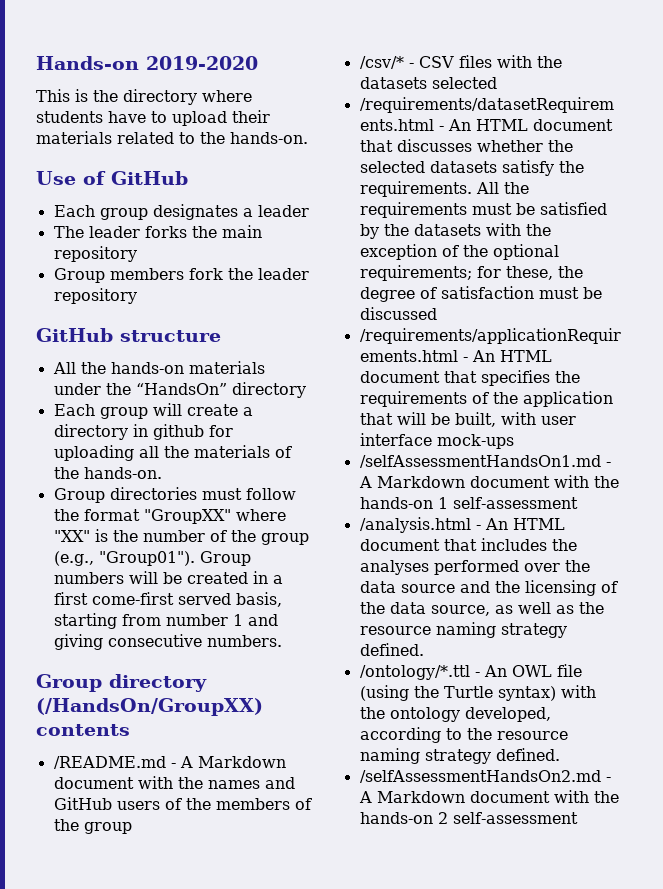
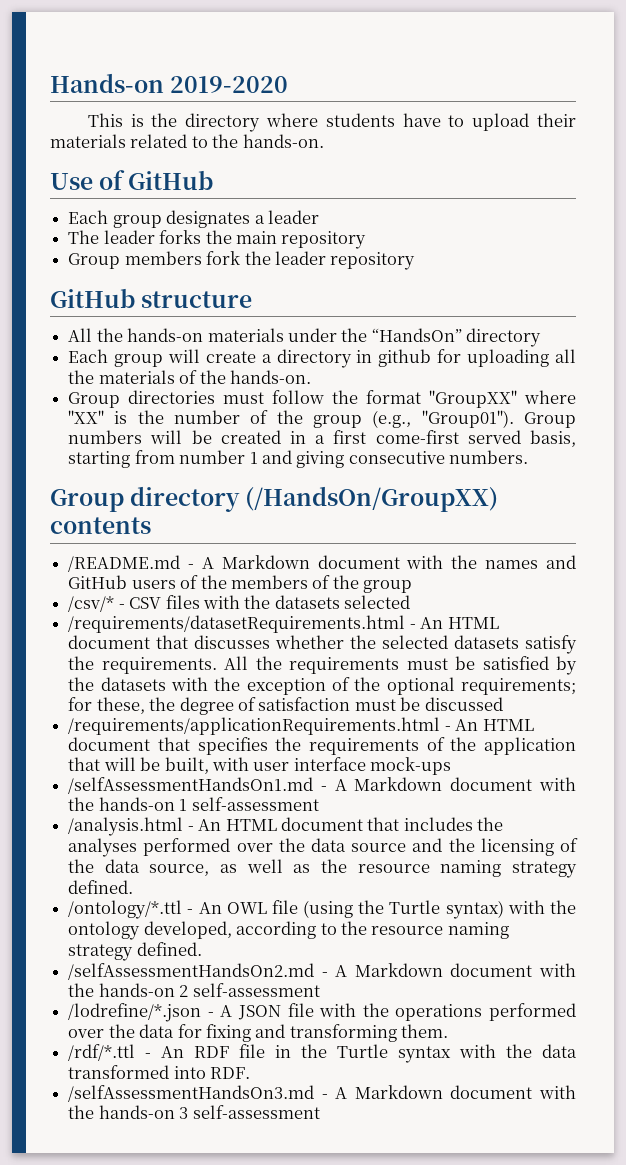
(578, 818) none -> [68,1003,576,1022] [68,1024,449,1042] [68,1044,578,1063] [68,1065,251,1079] [68,1085,576,1102] [68,1105,320,1119] // /lodrefine/*.json - A JSON file with the operations performed over the data for fixing and transforming them. // /rdf/*.ttl - An RDF file in the Turtle syntax with the data transformed into RDF. // /selfAssessmentHandsOn3.md - A Markdown document with the hands-on 3 self-assessment

